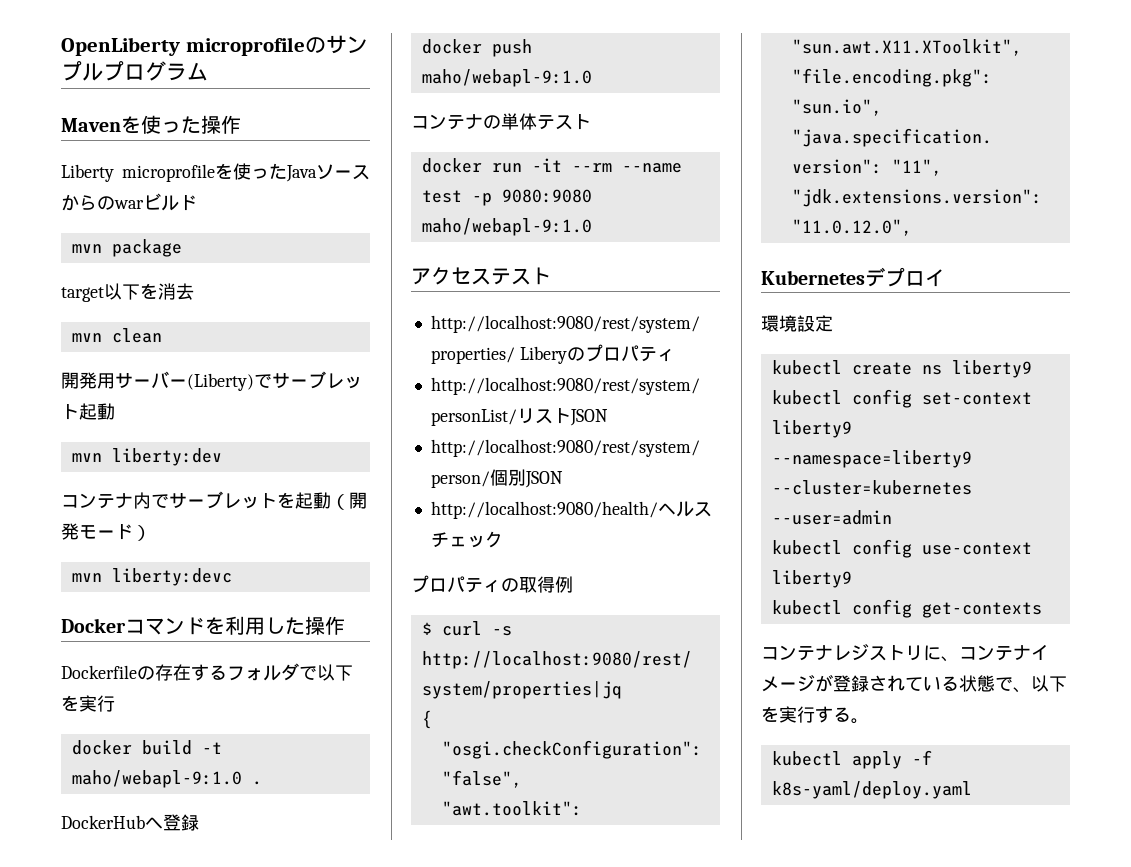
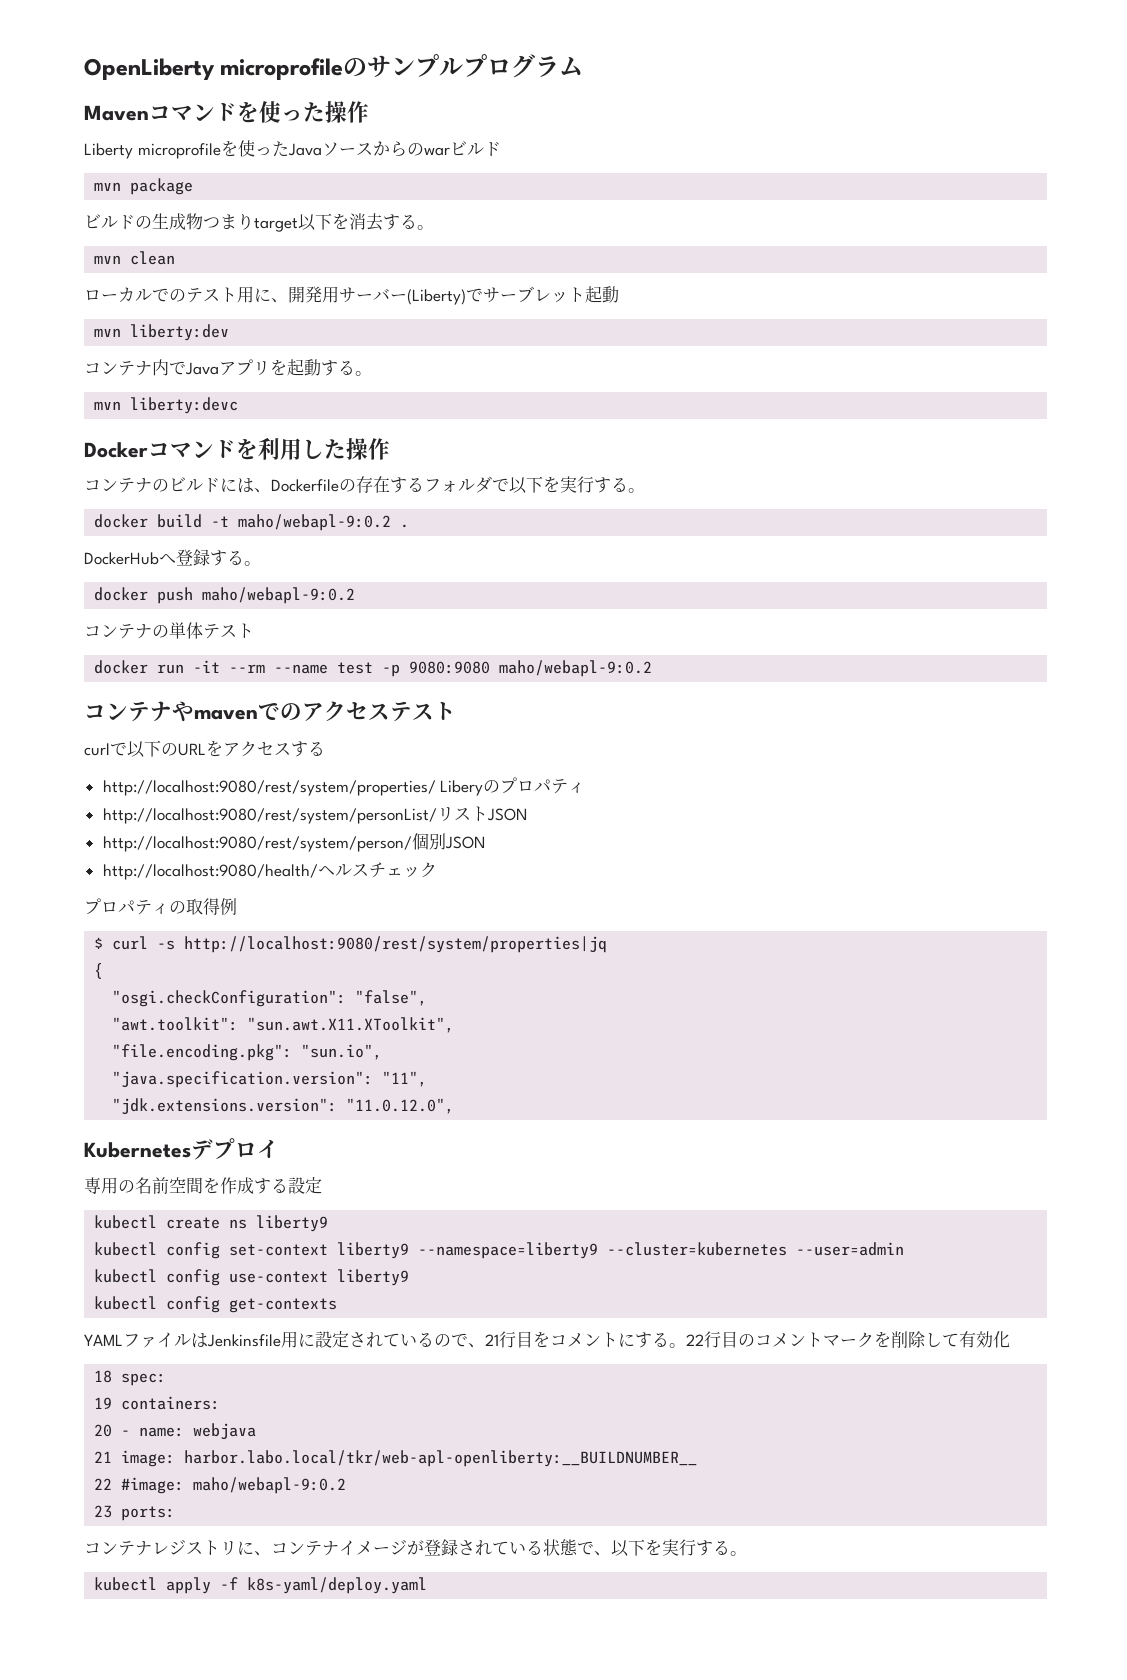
(121, 125) none -> [149,103,237,122] コマンド
(182, 248) none -> [84,213,254,230] ビルドの生成物つまり
(194, 291) none -> [383,214,434,230] する。
(162, 335) none -> [84,286,288,303] ローカルでのテスト用に、
[169,491,367,510] [61,523,151,541] サーブレットを起動（開発モード） -> [185,359,372,376] Javaアプリを起動する。
(345, 625) none -> [84,477,271,493] コンテナのビルドには、
(115, 703) none -> [594,477,645,493] する。
[71,770,242,788] maho/webapl-9:1.0 -> [238,514,392,531] maho/webapl-9:0.2
(199, 822) none -> [210,550,261,566] する。
[421,69,592,87] maho/webapl-9:1.0 -> [202,587,356,604] maho/webapl-9:0.2
[421,218,592,236] [411,267,551,285] maho/webapl-9:1.0 // アクセステスト -> [499,660,653,677] [84,701,456,722] [84,740,325,758] maho/webapl-9:0.2 // コンテナやmavenでのアクセステスト // curlで以下のURLをアクセスする
[761,315,797,332] 環境 -> [84,1177,288,1194] 専用の名前空間を作成する
(1042, 610) none -> [84,1331,1010,1348] [94,1370,167,1386] [94,1396,221,1410] [94,1423,257,1440] [94,1450,698,1467] [94,1477,347,1494] [94,1505,176,1521] // YAMLファイルはJenkinsfile用に設定されているので、21行目をコメントにする。22行目のコメントマークを削除して有効化 // 18 spec: // 19 containers: // 20 - name: webjava // 21 image: harbor.labo.local/tkr/web-apl-openliberty:__BUILDNUMBER__ // 22 #image: maho/webapl-9:0.2 // 23 ports:

